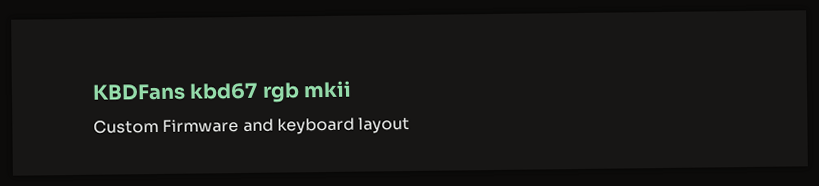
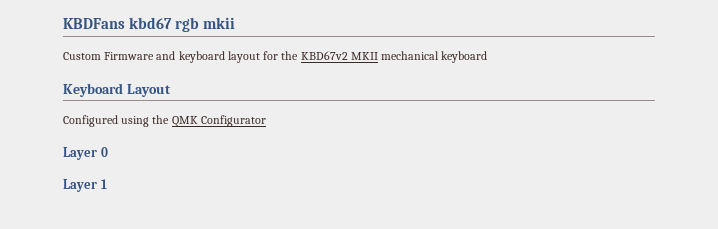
(411, 125) none -> [263,51,488,63] [63,83,171,97] [63,115,266,127] [63,147,108,160] [63,179,107,192] for the KBD67v2 MKII mechanical keyboard // Keyboard Layout // Configured using the QMK Configurator // Layer 0 // Layer 1

